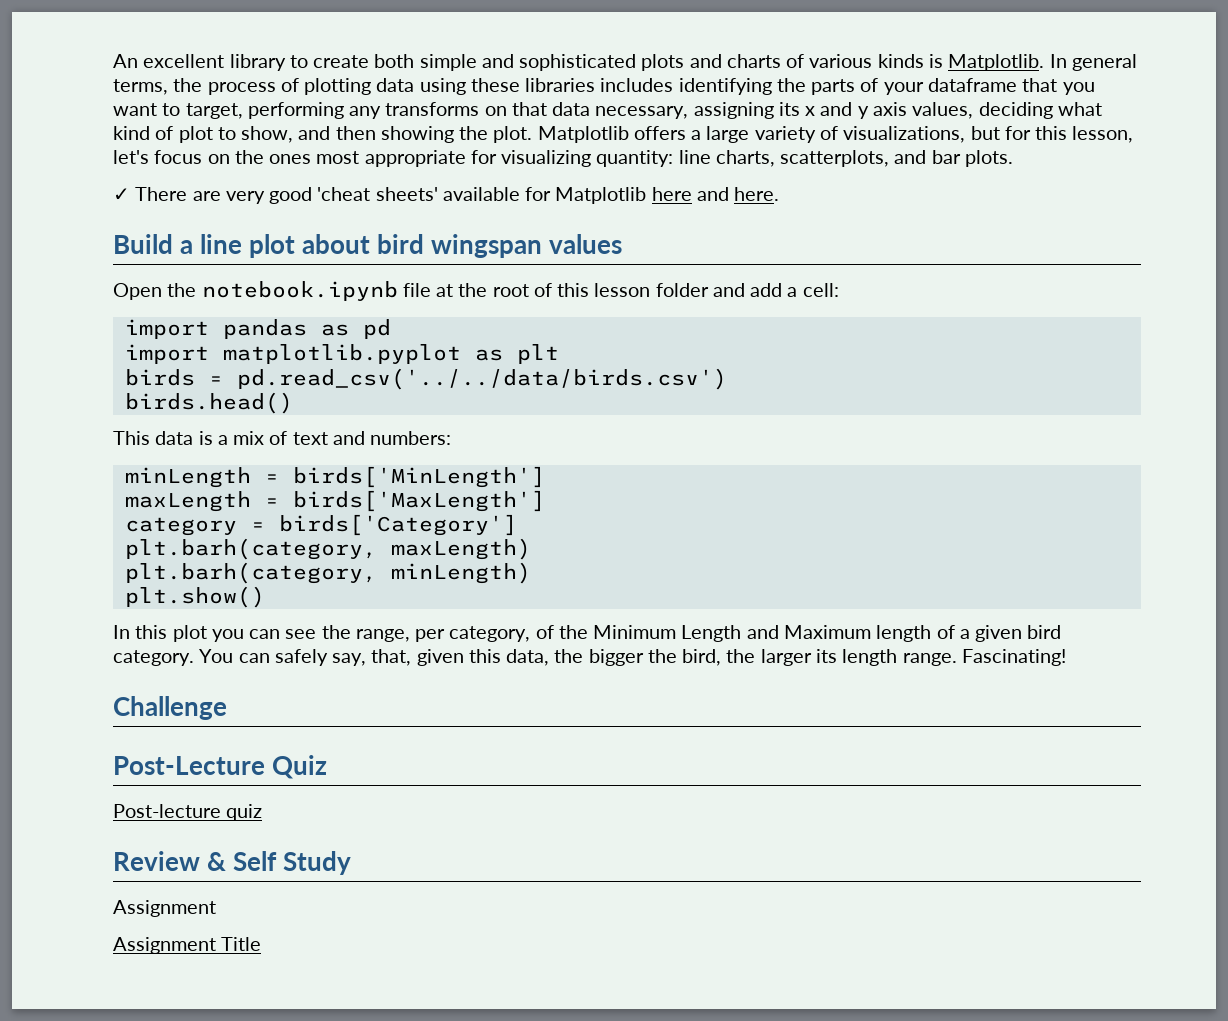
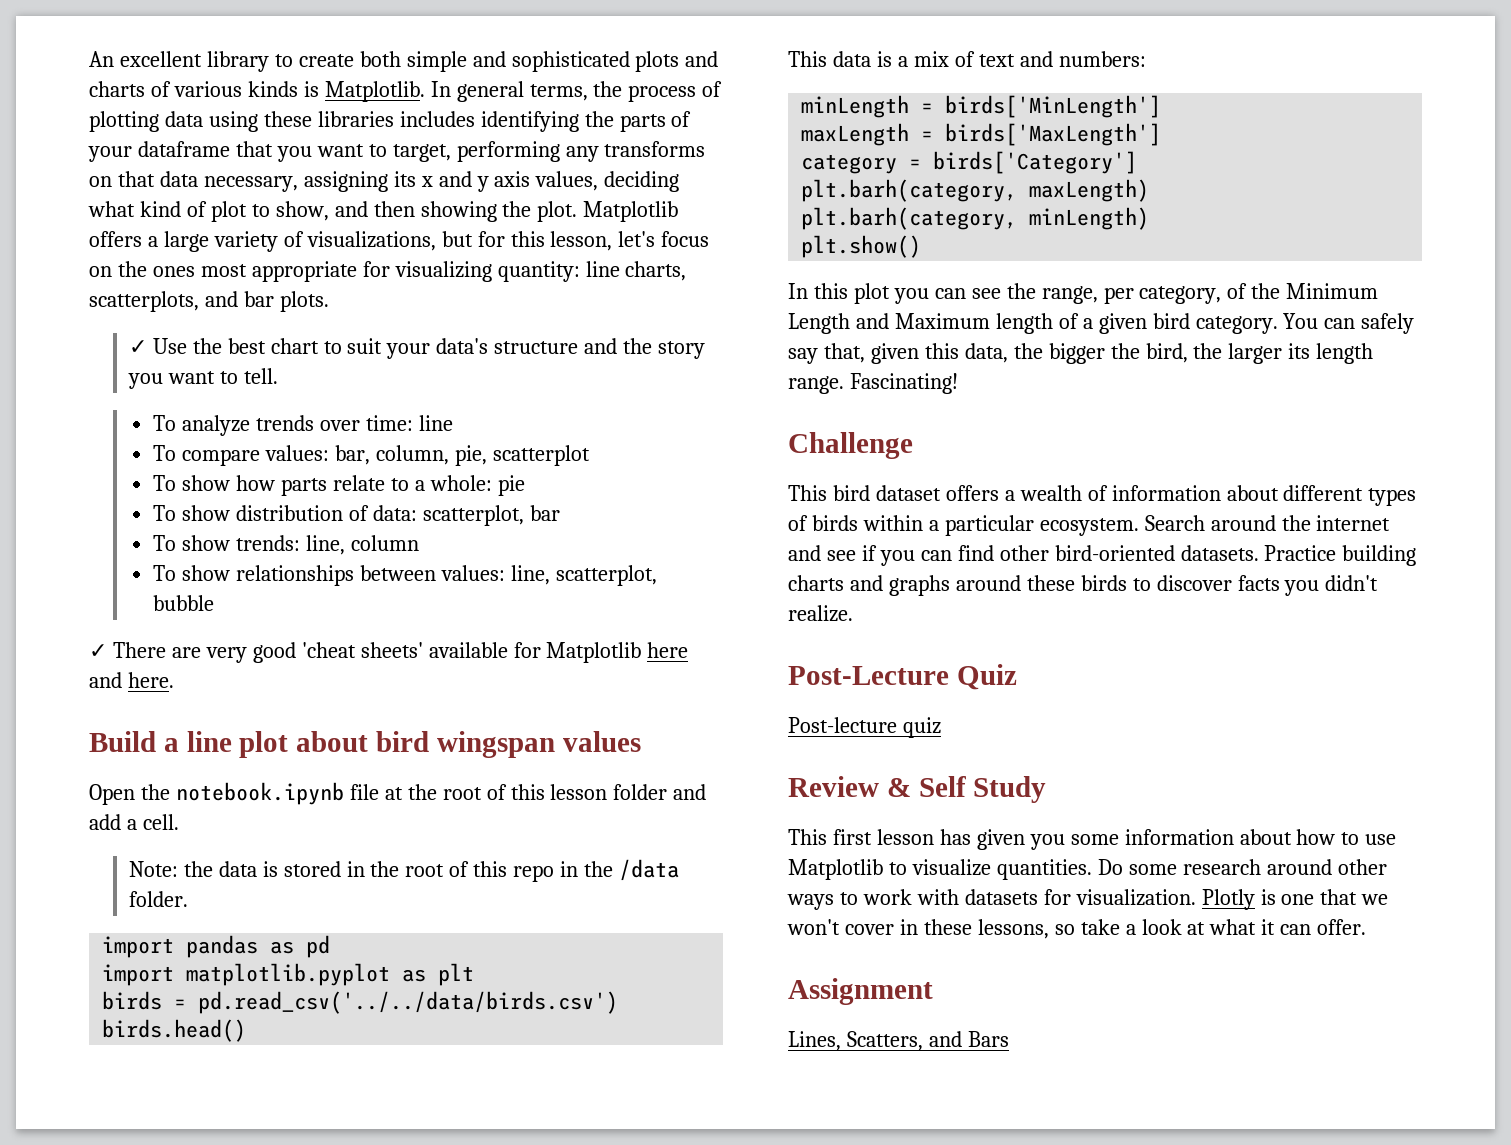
(1013, 158) none -> [128,338,706,359] [127,368,278,389] [153,415,453,436] [153,445,590,466] [153,475,525,496] [153,505,560,526] [153,535,419,555] [153,565,657,586] [153,595,215,611] // ✓ Use the best chart to suit your data's structure and the story you want to tell. // To analyze trends over time: line // To compare values: bar, column, pie, scatterplot // To show how parts relate to a whole: pie // To show distribution of data: scatterplot, bar // To show trends: line, column // To show relationships between values: line, scatterplot, bubble
[802,283,839,297] cell: -> [142,814,179,830] [128,859,680,882] [128,891,188,907] cell. // Note: the data is stored in the root of this repo in the /data folder.
[332,653,367,666] say, -> [788,348,818,364] say
(227, 708) none -> [788,485,1417,506] [788,515,1391,536] [788,545,1417,566] [788,575,1379,596] [788,605,853,622] // This bird dataset offers a wealth of information about different types of birds within a particular ecosystem. Search around the internet and see if you can find other bird-oriented datasets. Practice building charts and graphs around these birds to discover facts you didn't realize.
[113,900,216,917] [113,937,262,954] Assignment // Assignment Title -> [788,829,1397,850] [788,859,1387,880] [787,889,1389,910] [787,919,1367,939] [788,978,933,1005] [788,1031,1009,1051] This first lesson has given you some information about how to use Matplotlib to visualize quantities. Do some research around other ways to work with datasets for visualization. Plotly is one that we won't cover in these lessons, so take a look at what it can offer. // Assignment // Lines, Scatters, and Bars

